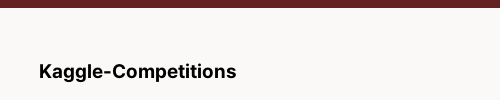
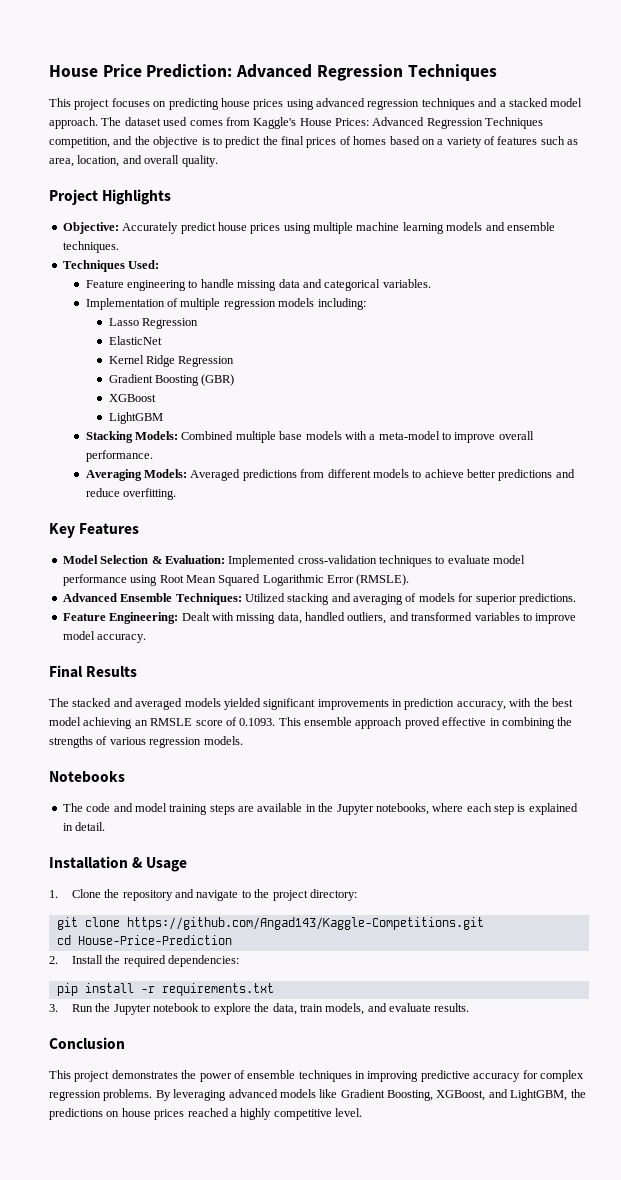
[39,63,237,83] Kaggle-Competitions -> [49,64,497,81] [49,98,583,110] [49,117,544,129] [49,136,579,148] [49,155,218,167] [49,189,172,205] [62,222,555,234] [62,241,119,253] [62,260,160,272] [85,279,431,291] [85,298,366,310] [108,318,198,329] [108,336,162,345] [108,355,235,367] [108,374,235,386] [108,394,156,402] [108,412,163,424] [85,431,534,443] [85,450,153,462] [85,469,575,481] [85,488,177,500] [49,523,140,538] [62,555,526,567] [62,574,410,586] [62,593,576,605] [62,612,577,624] [62,631,147,643] [49,665,138,678] [49,698,573,710] [49,717,573,729] [49,736,243,748] [49,771,125,783] [62,803,578,815] [62,822,106,831] [49,856,188,872] [49,889,357,901] [56,917,484,930] [56,935,232,945] [49,955,240,967] [56,983,274,996] [49,1003,470,1015] [49,1037,125,1049] [49,1070,584,1082] [49,1089,586,1101] [49,1108,362,1120] House Price Prediction: Advanced Regression Techniques // This project focuses on predicting house prices using advanced regression techniques and a stacked model approach. The dataset used comes from Kaggle's House Prices: Advanced Regression Techniques competition, and the objective is to predict the final prices of homes based on a variety of features such as area, location, and overall quality. // Project Highlights // Objective: Accurately predict house prices using multiple machine learning models and ensemble techniques. // Techniques Used: // Feature engineering to handle missing data and categorical variables. // Implementation of multiple regression models including: // Lasso Regression // ElasticNet // Kernel Ridge Regression // Gradient Boosting (GBR) // XGBoost // LightGBM // Stacking Models: Combined multiple base models with a meta-model to improve overall performance. // Averaging Models: Averaged predictions from different models to achieve better predictions and reduce overfitting. // Key Features // Model Selection & Evaluation: Implemented cross-validation techniques to evaluate model performance using Root Mean Squared Logarithmic Error (RMSLE). // Advanced Ensemble Techniques: Utilized stacking and averaging of models for superior predictions. // Feature Engineering: Dealt with missing data, handled outliers, and transformed variables to improve model accuracy. // Final Results // The stacked and averaged models yielded significant improvements in prediction accuracy, with the best model achieving an RMSLE score of 0.1093. This ensemble approach proved effective in combining the strengths of various regression models. // Notebooks // The code and model training steps are available in the Jupyter notebooks, where each step is explained in detail. // Installation & Usage // 1. Clone the repository and navigate to the project directory: // git clone https://github.com/Angad143/Kaggle-Competitions.git // cd House-Price-Prediction // 2. Install the required dependencies: // pip install -r requirements.txt // 3. Run the Jupyter notebook to explore the data, train models, and evaluate results. // Conclusion // This project demonstrates the power of ensemble techniques in improving predictive accuracy for complex regression problems. By leveraging advanced models like Gradient Boosting, XGBoost, and LightGBM, the predictions on house prices reached a highly competitive level.

